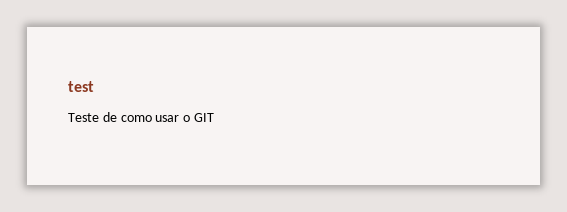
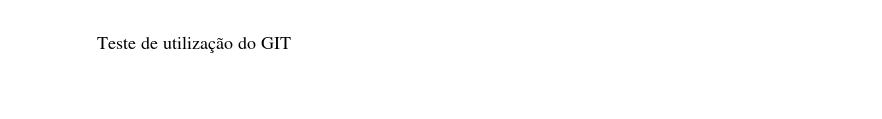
[68,81,94,92] test // -> (97, 43) none
[120,115,191,122] como usar o -> [163,36,256,53] utilização do

